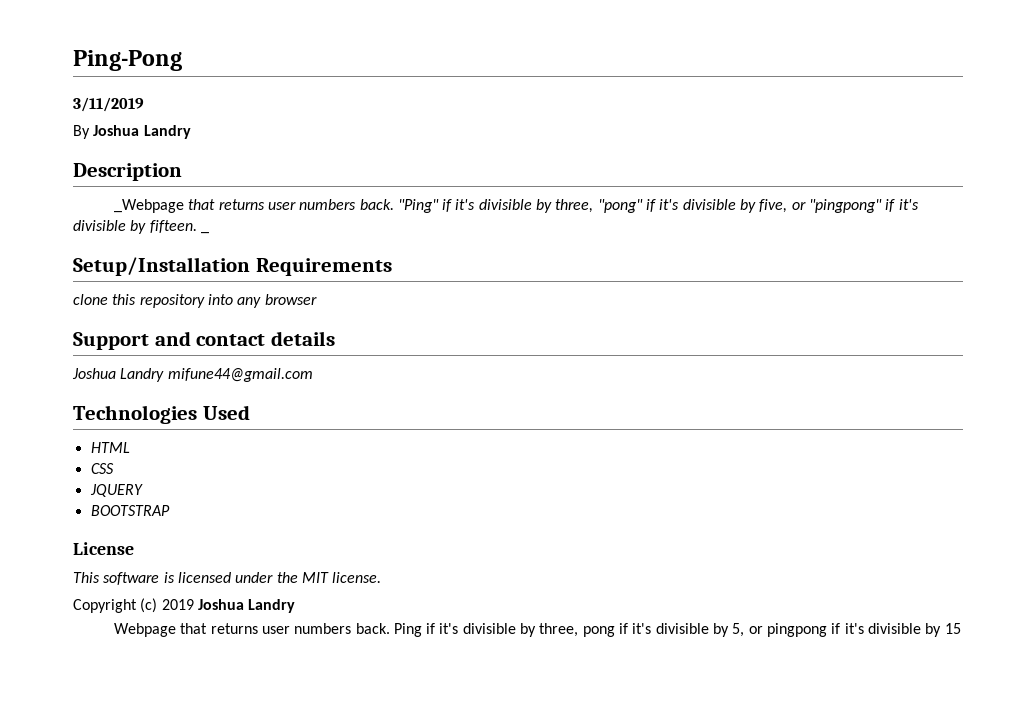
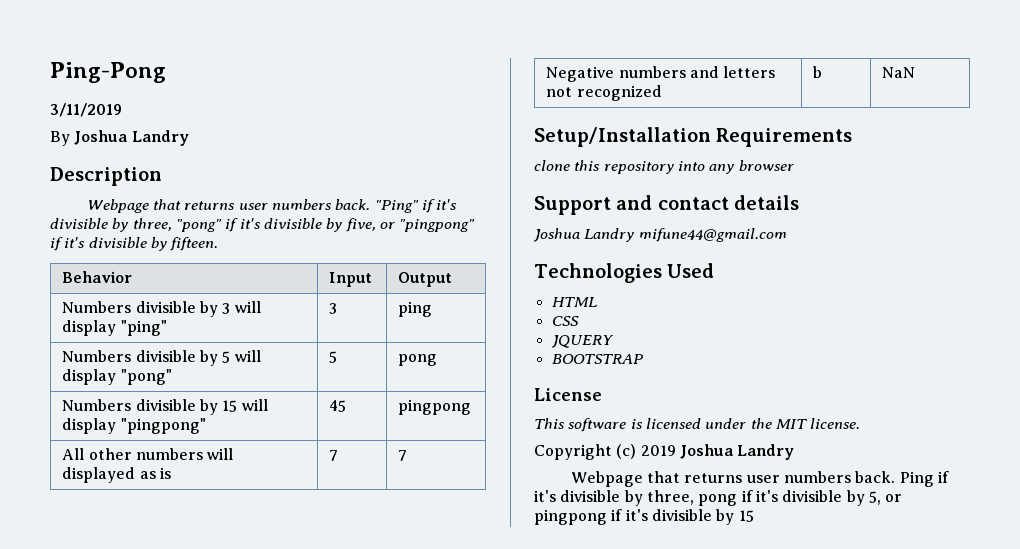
[113,199,184,213] _Webpage -> [86,199,149,213] Webpage
[200,231,209,234] _ -> [62,271,133,283] [329,272,373,287] [398,272,453,287] [62,301,261,317] [62,320,167,336] [329,303,338,314] [398,301,433,317] [62,350,261,366] [62,369,172,385] [329,351,338,363] [398,354,438,366] [62,399,268,415] [62,418,206,434] [329,400,347,412] [398,399,472,415] [62,448,234,460] [62,467,171,483] [329,450,339,461] [398,450,408,461] [546,66,776,82] [546,85,662,101] [813,66,823,78] [882,67,916,78] // Behavior | Input | Output // Numbers divisible by 3 will display "ping" | 3 | ping // Numbers divisible by 5 will display "pong" | 5 | pong // Numbers divisible by 15 will display "pingpong" | 45 | pingpong // All other numbers will displayed as is | 7 | 7 // Negative numbers and letters not recognized | b | NaN

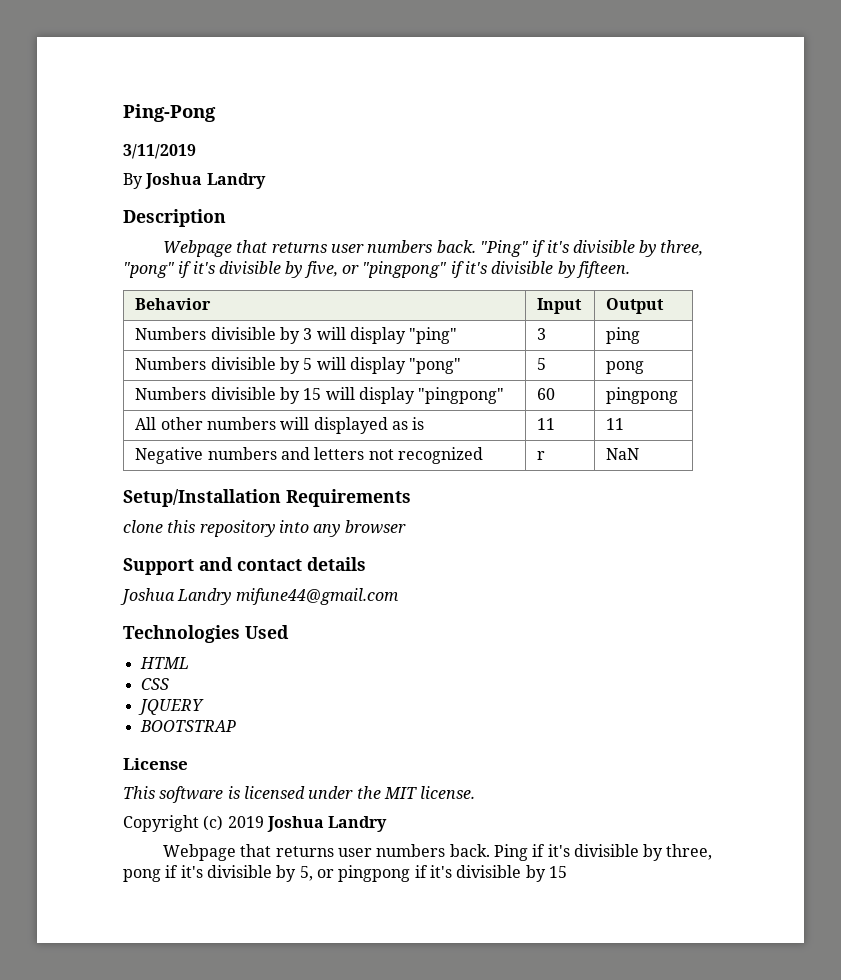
[329,400,347,412] 45 -> [537,388,556,400] 60
[329,450,339,461] [398,450,408,461] 7 | 7 -> [537,418,556,430] [606,418,625,430] 11 | 11
[813,66,823,78] b -> [537,451,546,460] r

